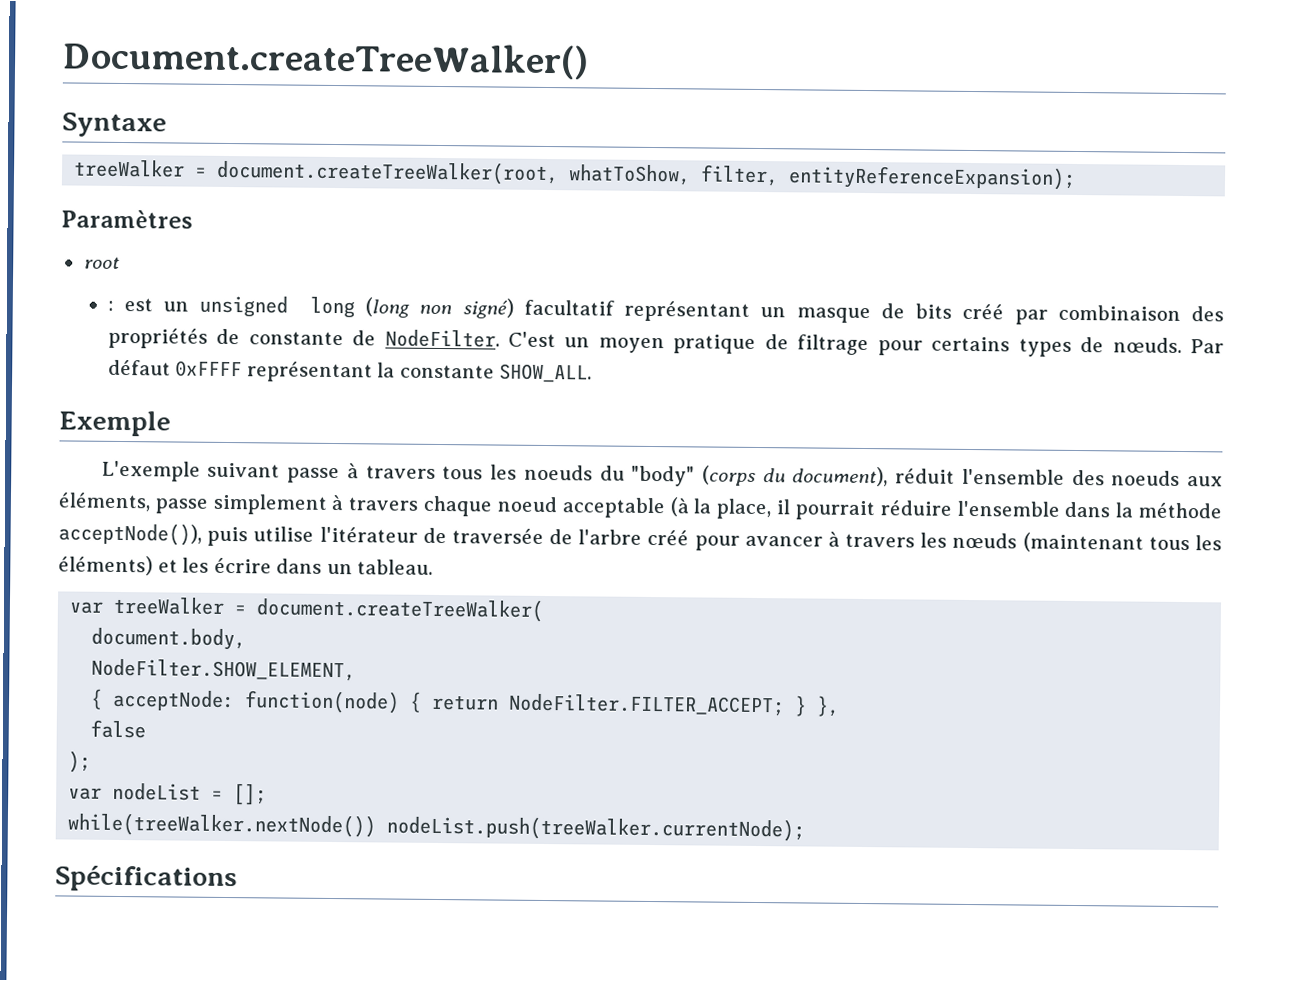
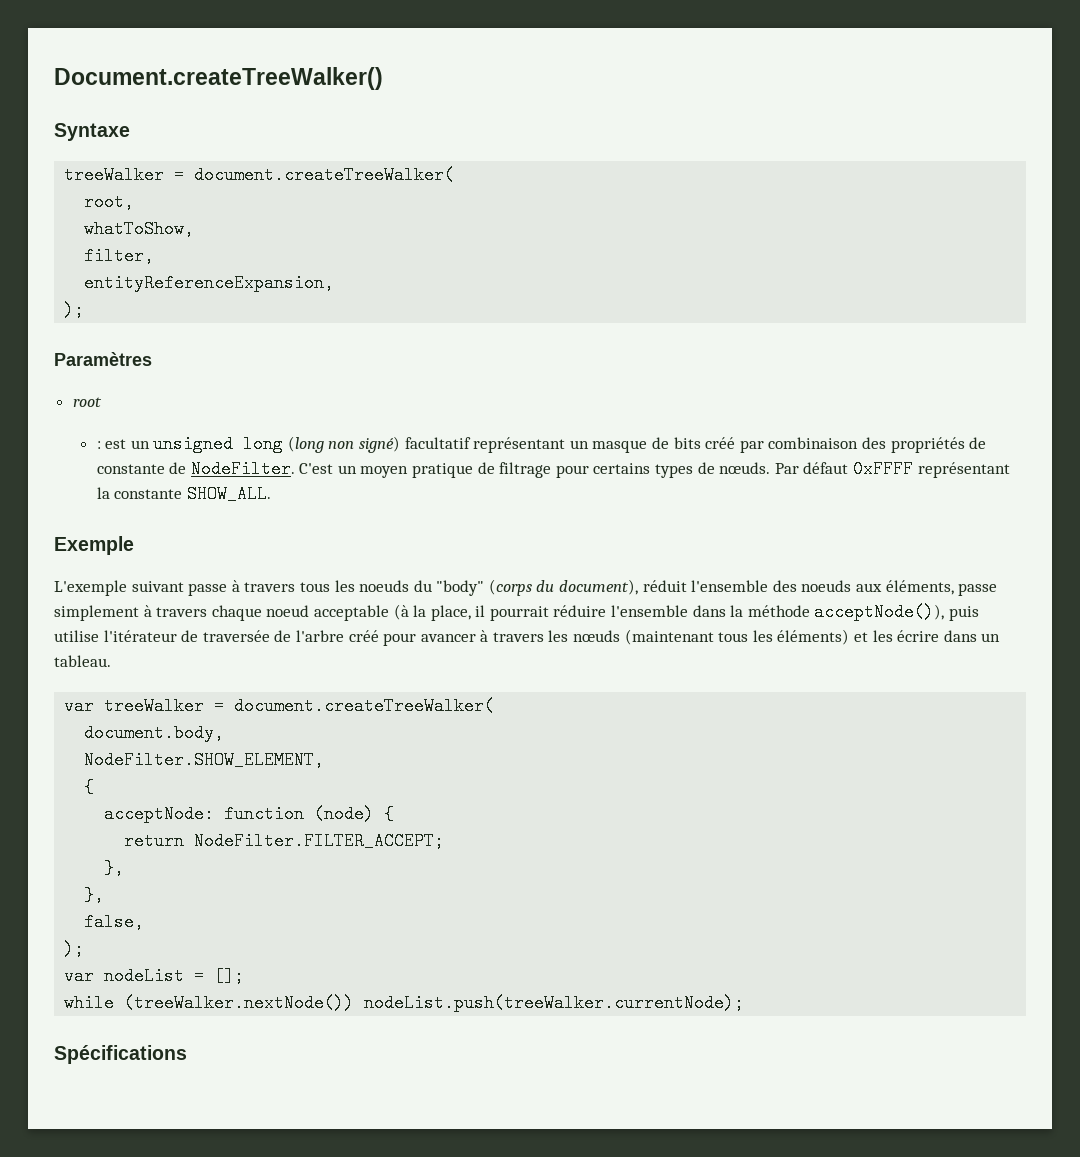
[216,159,560,186] document.createTreeWalker(root, -> [194,166,455,184] [84,193,135,211] document.createTreeWalker( // root, //
(692, 175) none -> (195, 229) //
[788,165,1077,190] entityReferenceExpansion); -> [84,274,335,292] [64,301,85,319] // entityReferenceExpansion, // );
[112,689,423,714] acceptNode: function(node) { -> [104,805,395,823] // acceptNode: function (node) { //
[794,695,841,717] [90,719,147,739] } }, // false -> [104,859,125,877] [84,886,105,904] [84,913,145,931] // }, // }, // false,
[67,812,377,838] while(treeWalker.nextNode()) -> [64,994,355,1012] while (treeWalker.nextNode())

